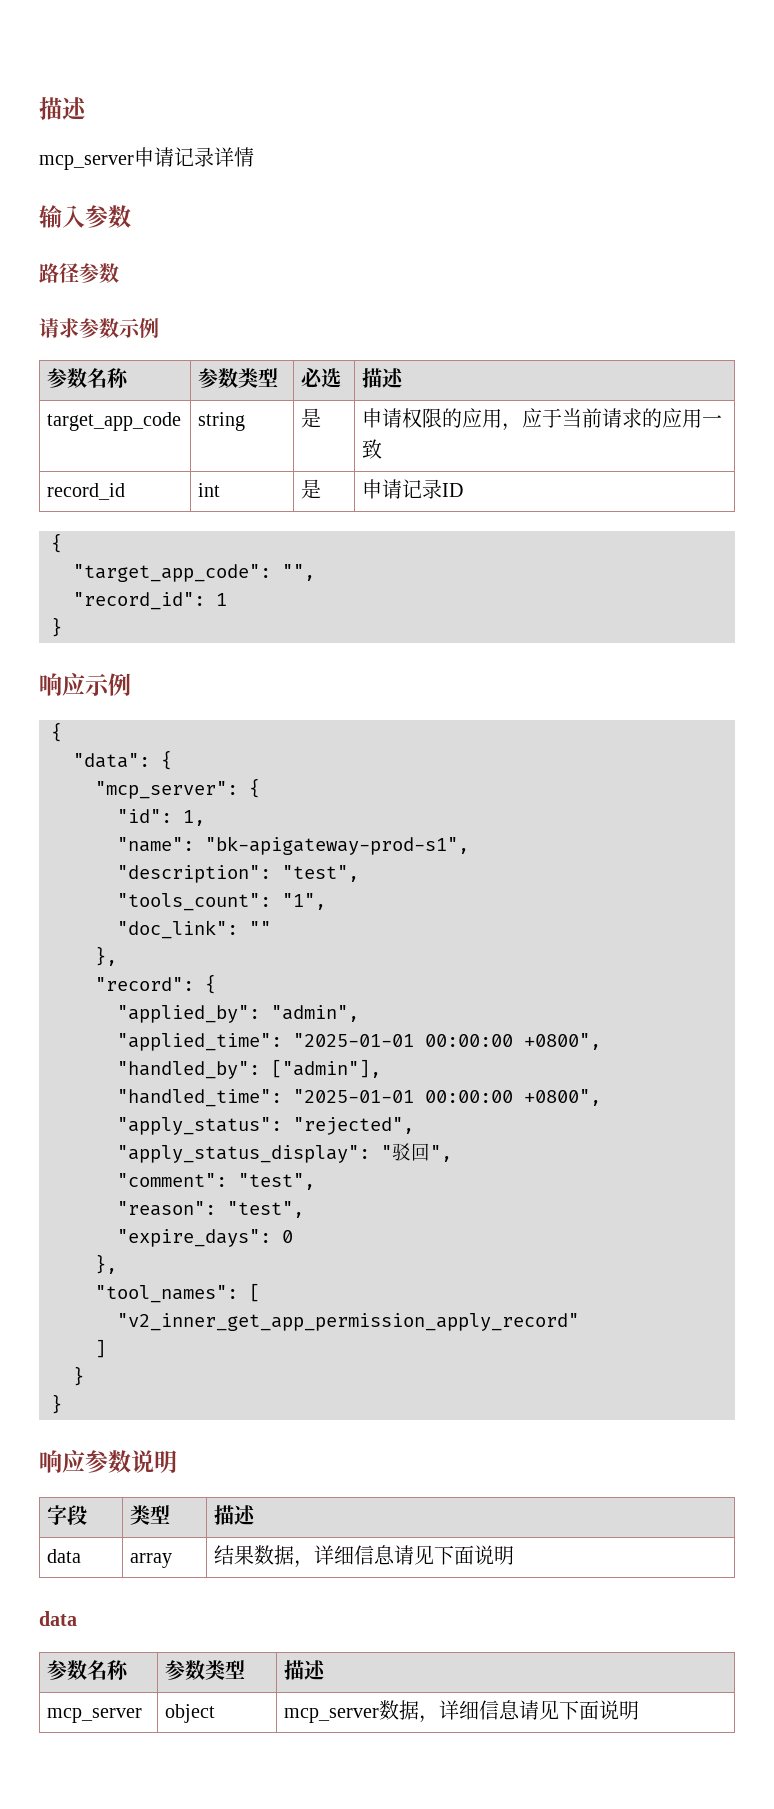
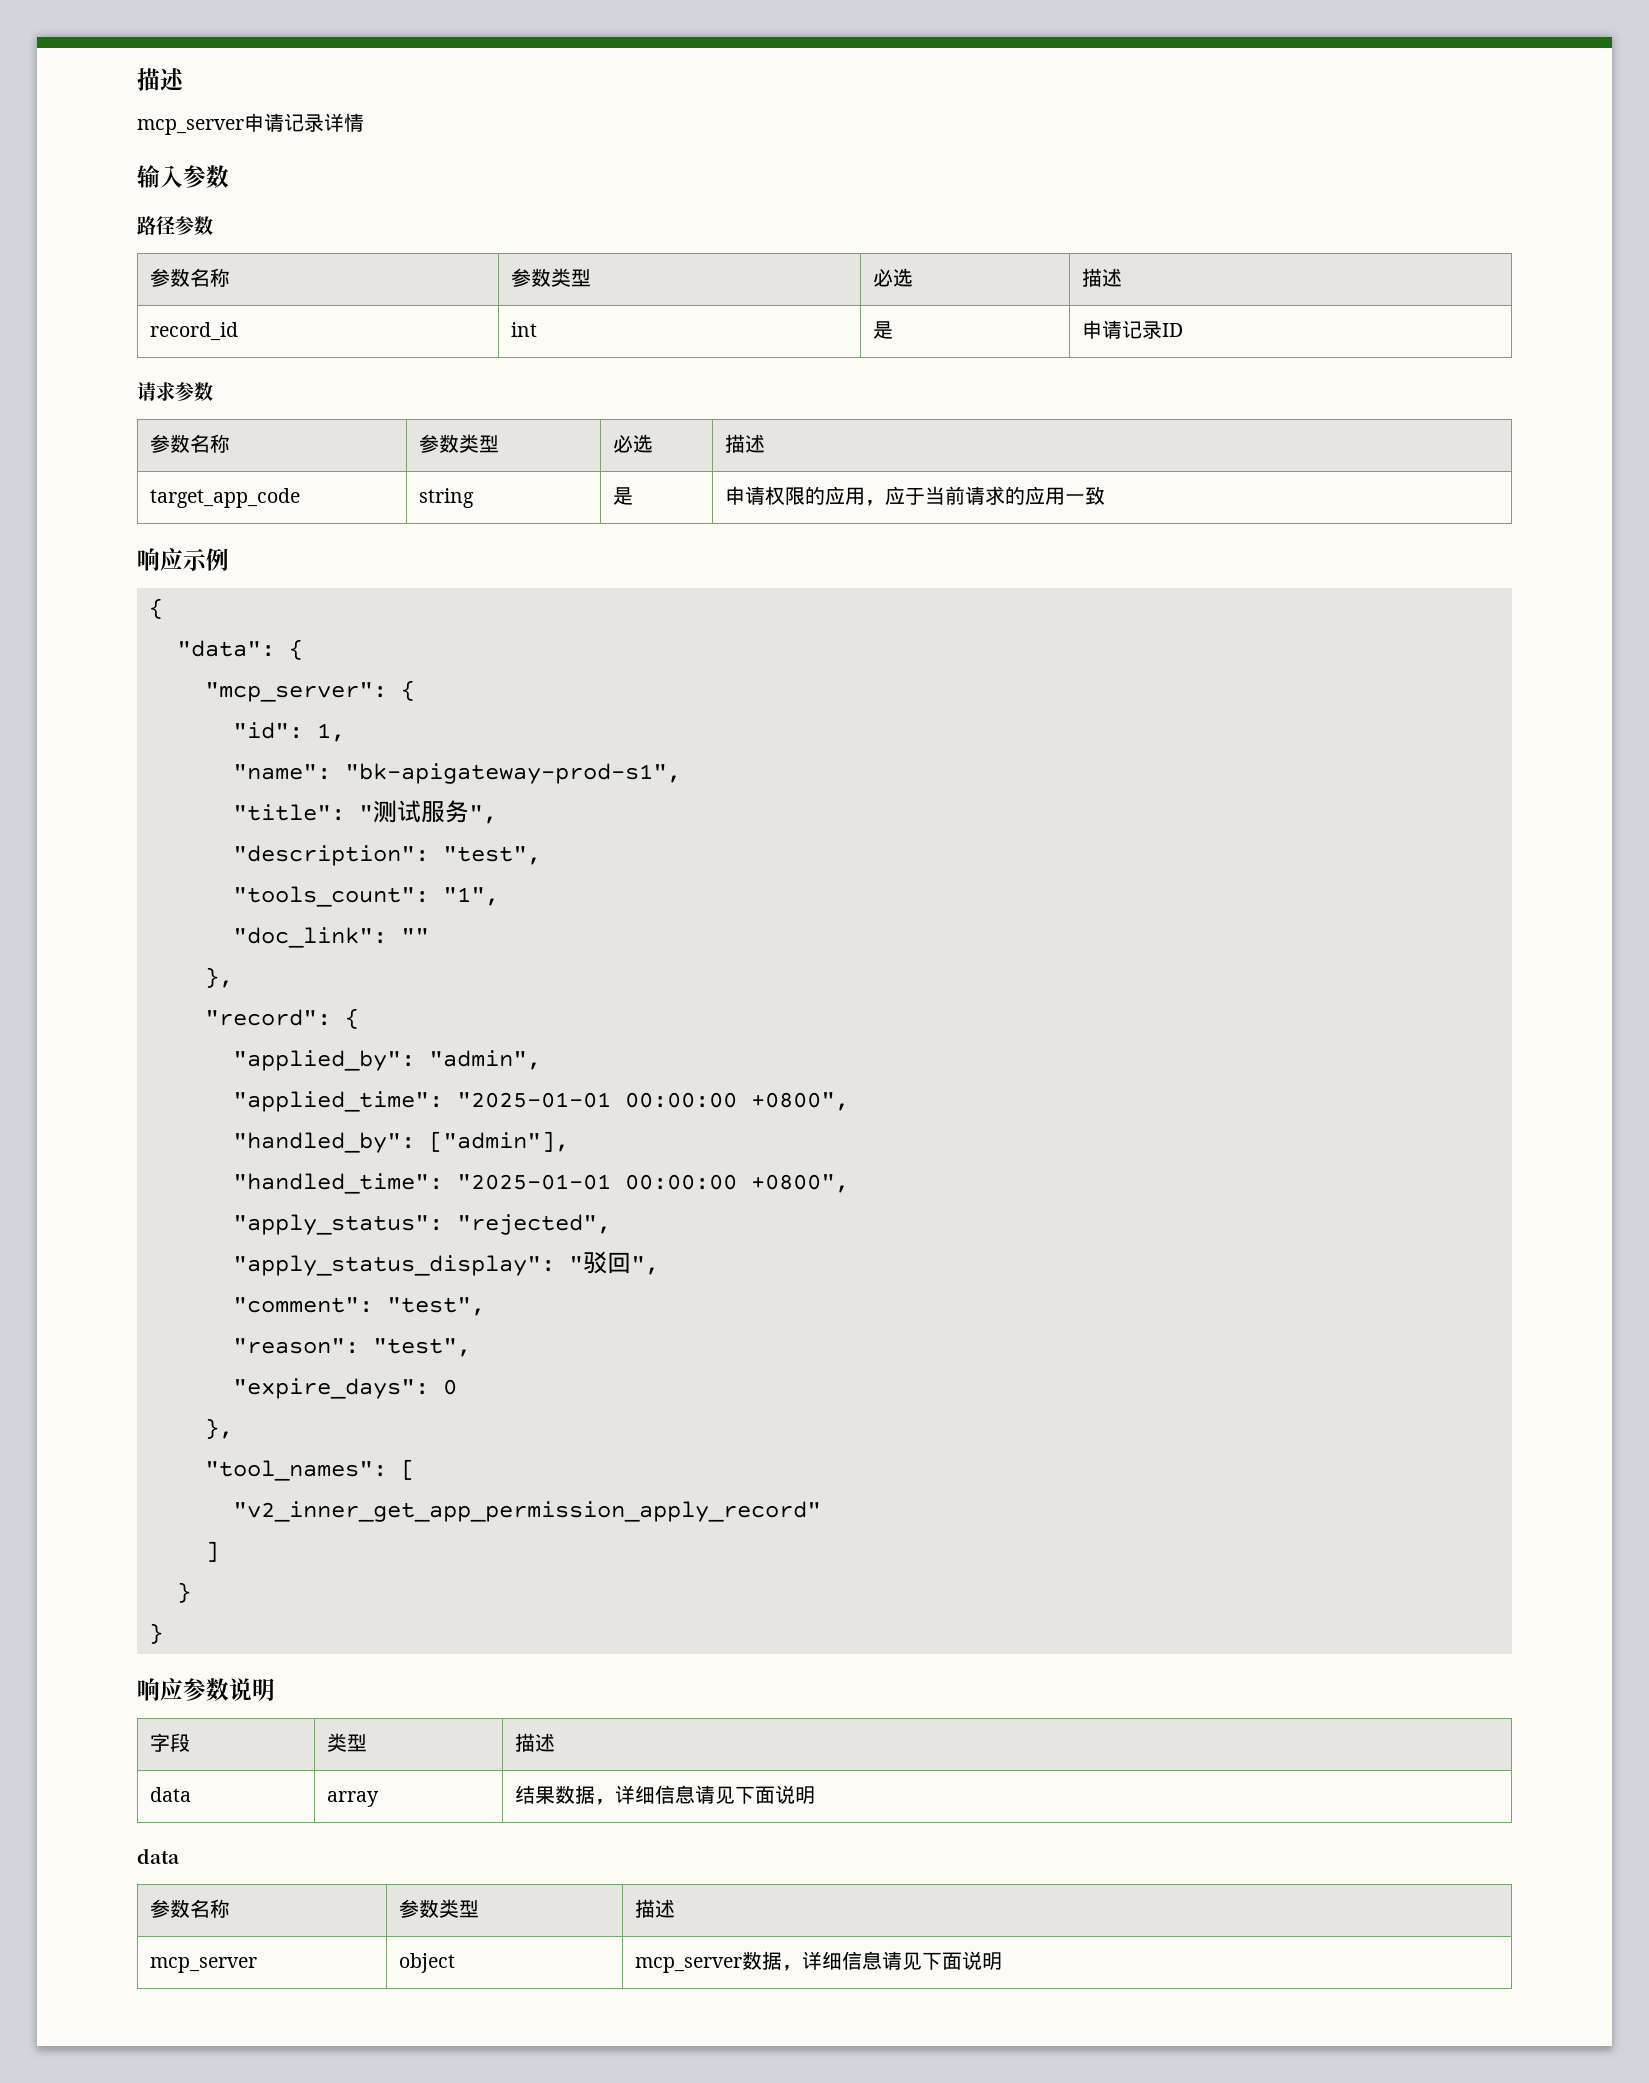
(119, 273) none -> [149,268,230,287] [510,268,591,287] [872,268,913,287] [1081,268,1122,287] [149,322,238,341] [510,322,537,337] [872,321,893,339] [1081,320,1183,339] // 参数名称 | 参数类型 | 必选 | 描述 // record_id | int | 是 | 申请记录ID
[119,317,159,338] 示例 -> (213, 391) none
[47,483,126,500] [198,483,221,497] [301,479,322,499] [362,479,464,499] [51,533,62,553] [73,564,315,582] [73,592,227,610] [51,617,62,637] // record_id | int | 是 | 申请记录ID // { // "target_app_code": "", // "record_id": 1 // } -> (1105, 495) none
(469, 845) none -> [232,800,497,824] // "title": "测试服务",

